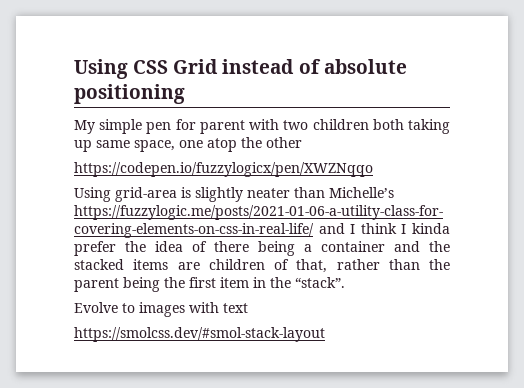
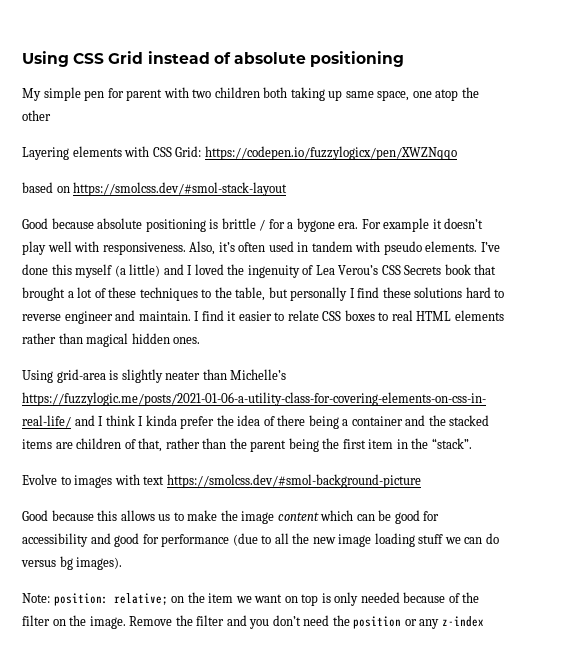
[74,162,373,177] https://codepen.io/fuzzylogicx/pen/XWZNqqo -> [22,146,457,160] [22,182,288,196] [22,218,484,232] [22,241,500,255] [22,264,497,278] [22,287,505,301] [22,310,504,324] [22,333,201,347] Layering elements with CSS Grid: https://codepen.io/fuzzylogicx/pen/XWZNqqo // based on https://smolcss.dev/#smol-stack-layout // Good because absolute positioning is brittle / for a bygone era. For example it doesn’t play well with responsiveness. Also, it’s often used in tandem with pseudo elements. I’ve done this myself (a little) and I loved the ingenuity of Lea Verou’s CSS Secrets book that brought a lot of these techniques to the table, but personally I find these solutions hard to reverse engineer and maintain. I find it easier to relate CSS boxes to real HTML elements rather than magical hidden ones.
[74,327,325,342] // https://smolcss.dev/#smol-stack-layout -> [166,474,421,488] [22,510,440,524] [22,533,499,547] [21,556,123,570] [22,592,480,606] [22,615,484,629] https://smolcss.dev/#smol-background-picture // Good because this allows us to make the image content which can be good for accessibility and good for performance (due to all the new image loading stuff we can do versus bg images). // Note: position: relative; on the item we want on top is only needed because of the filter on the image. Remove the filter and you don’t need the position or any z-index

